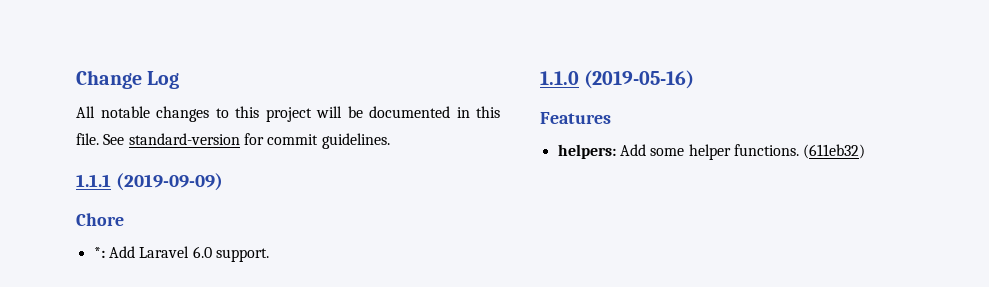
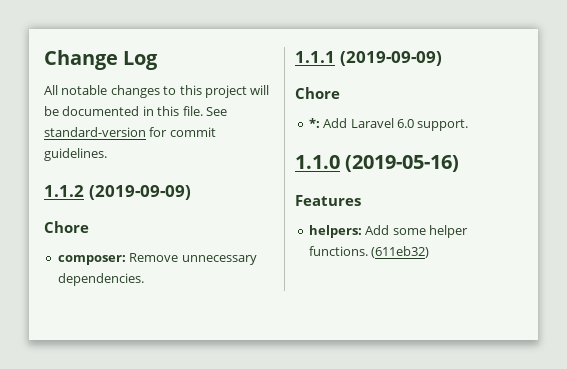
(390, 141) none -> [44,185,191,200] [44,221,89,233] [57,253,257,265] [57,273,144,286] // 1.1.2 (2019-09-09) // Chore // composer: Remove unnecessary dependencies.

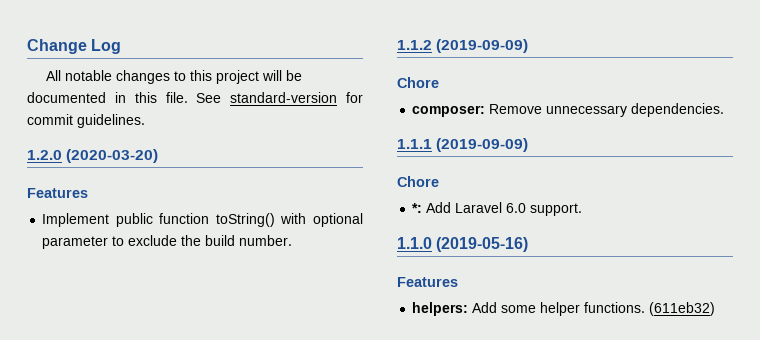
(107, 154) none -> [27,149,159,163] [27,188,88,198] [42,213,363,227] [42,235,293,249] // 1.2.0 (2020-03-20) // Features // Implement public function toString() with optional parameter to exclude the build number.

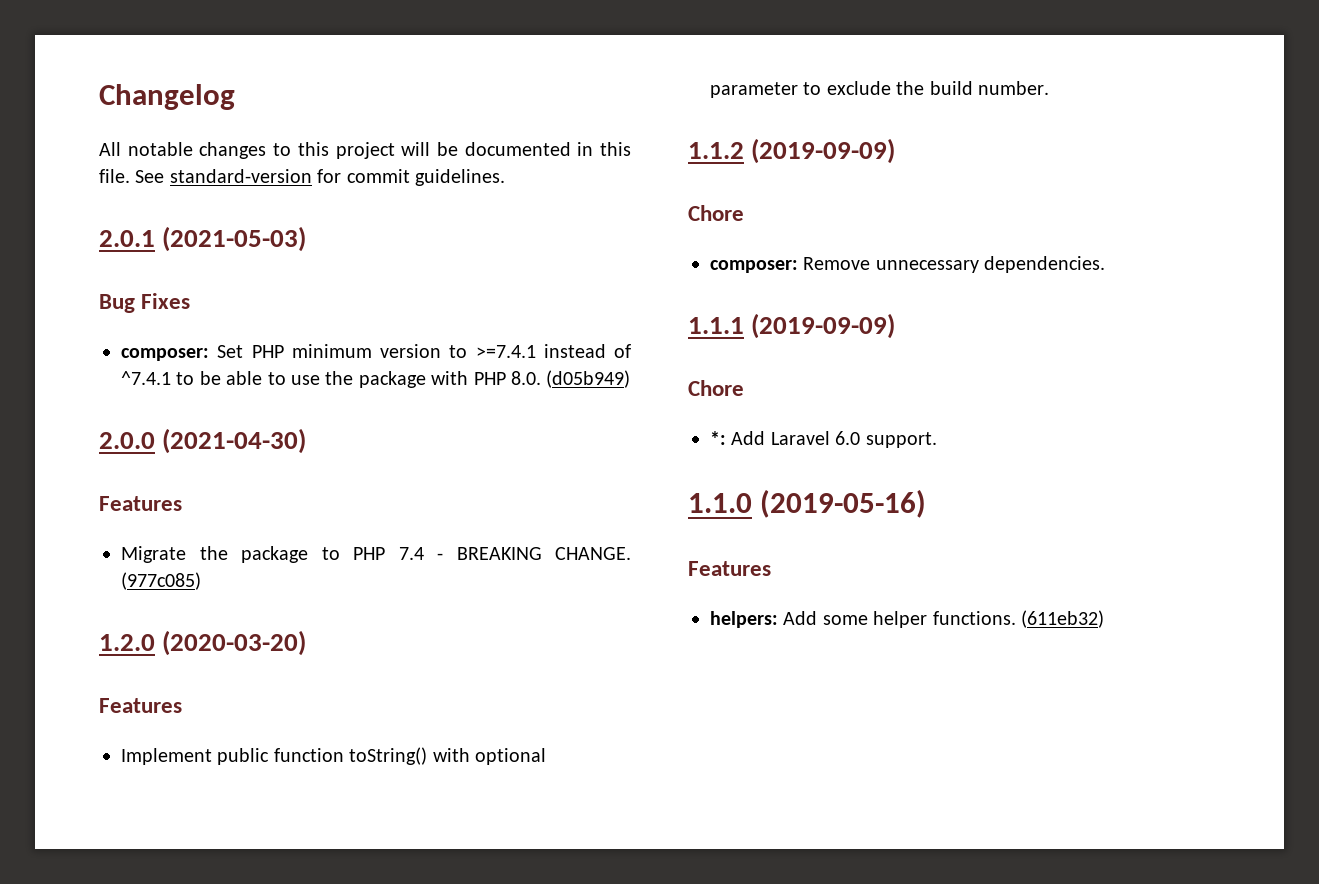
[27,39,122,54] Change Log -> [99,84,235,110] Changelog
(145, 121) none -> [99,226,307,252] [99,293,191,313] [121,344,631,361] [121,370,631,388] [99,428,307,454] [99,496,182,511] [121,546,631,563] [121,572,201,590] // 2.0.1 (2021-05-03) // Bug Fixes // composer: Set PHP minimum version to >=7.4.1 instead of ^7.4.1 to be able to use the package with PHP 8.0. (d05b949) // 2.0.0 (2021-04-30) // Features // Migrate the package to PHP 7.4 - BREAKING CHANGE. (977c085)

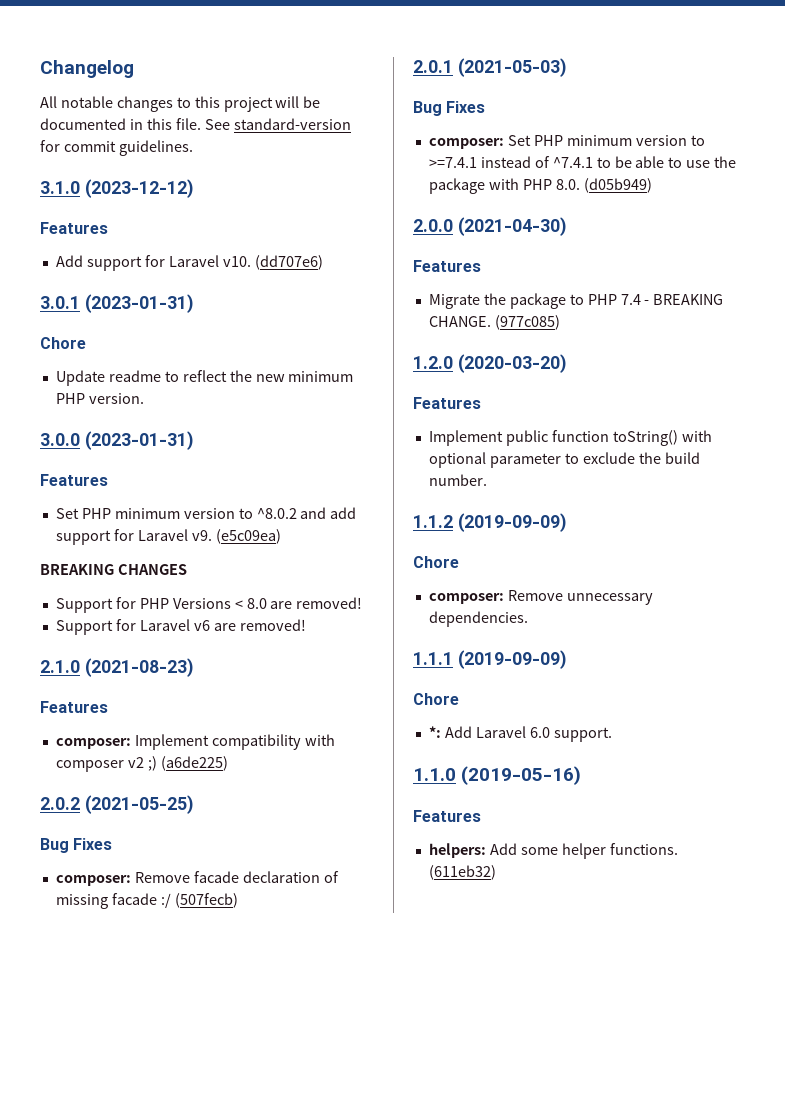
(505, 177) none -> [40,179,194,198] [40,222,108,234] [55,255,323,271] [40,294,194,313] [40,337,86,349] [55,370,354,386] [55,393,144,404] [40,431,194,450] [40,474,108,486] [55,507,357,519] [55,529,281,545] [40,564,187,575] [55,597,363,613] [55,619,306,635] [40,658,194,677] [40,701,108,713] [55,734,335,750] [55,756,228,772] [40,795,194,814] [40,838,113,853] [55,871,339,886] [55,893,238,909] // 3.1.0 (2023-12-12) // Features // Add support for Laravel v10. (dd707e6) // 3.0.1 (2023-01-31) // Chore // Update readme to reflect the new minimum PHP version. // 3.0.0 (2023-01-31) // Features // Set PHP minimum version to ^8.0.2 and add support for Laravel v9. (e5c09ea) // BREAKING CHANGES // Support for PHP Versions < 8.0 are removed! // Support for Laravel v6 are removed! // 2.1.0 (2021-08-23) // Features // composer: Implement compatibility with composer v2 ;) (a6de225) // 2.0.2 (2021-05-25) // Bug Fixes // composer: Remove facade declaration of missing facade :/ (507fecb)

